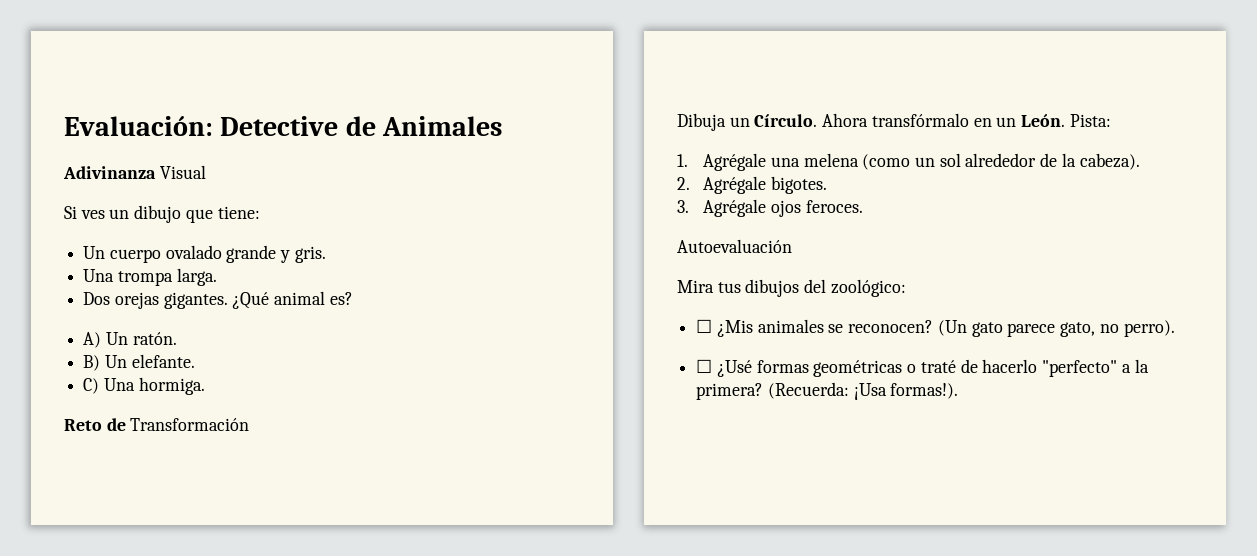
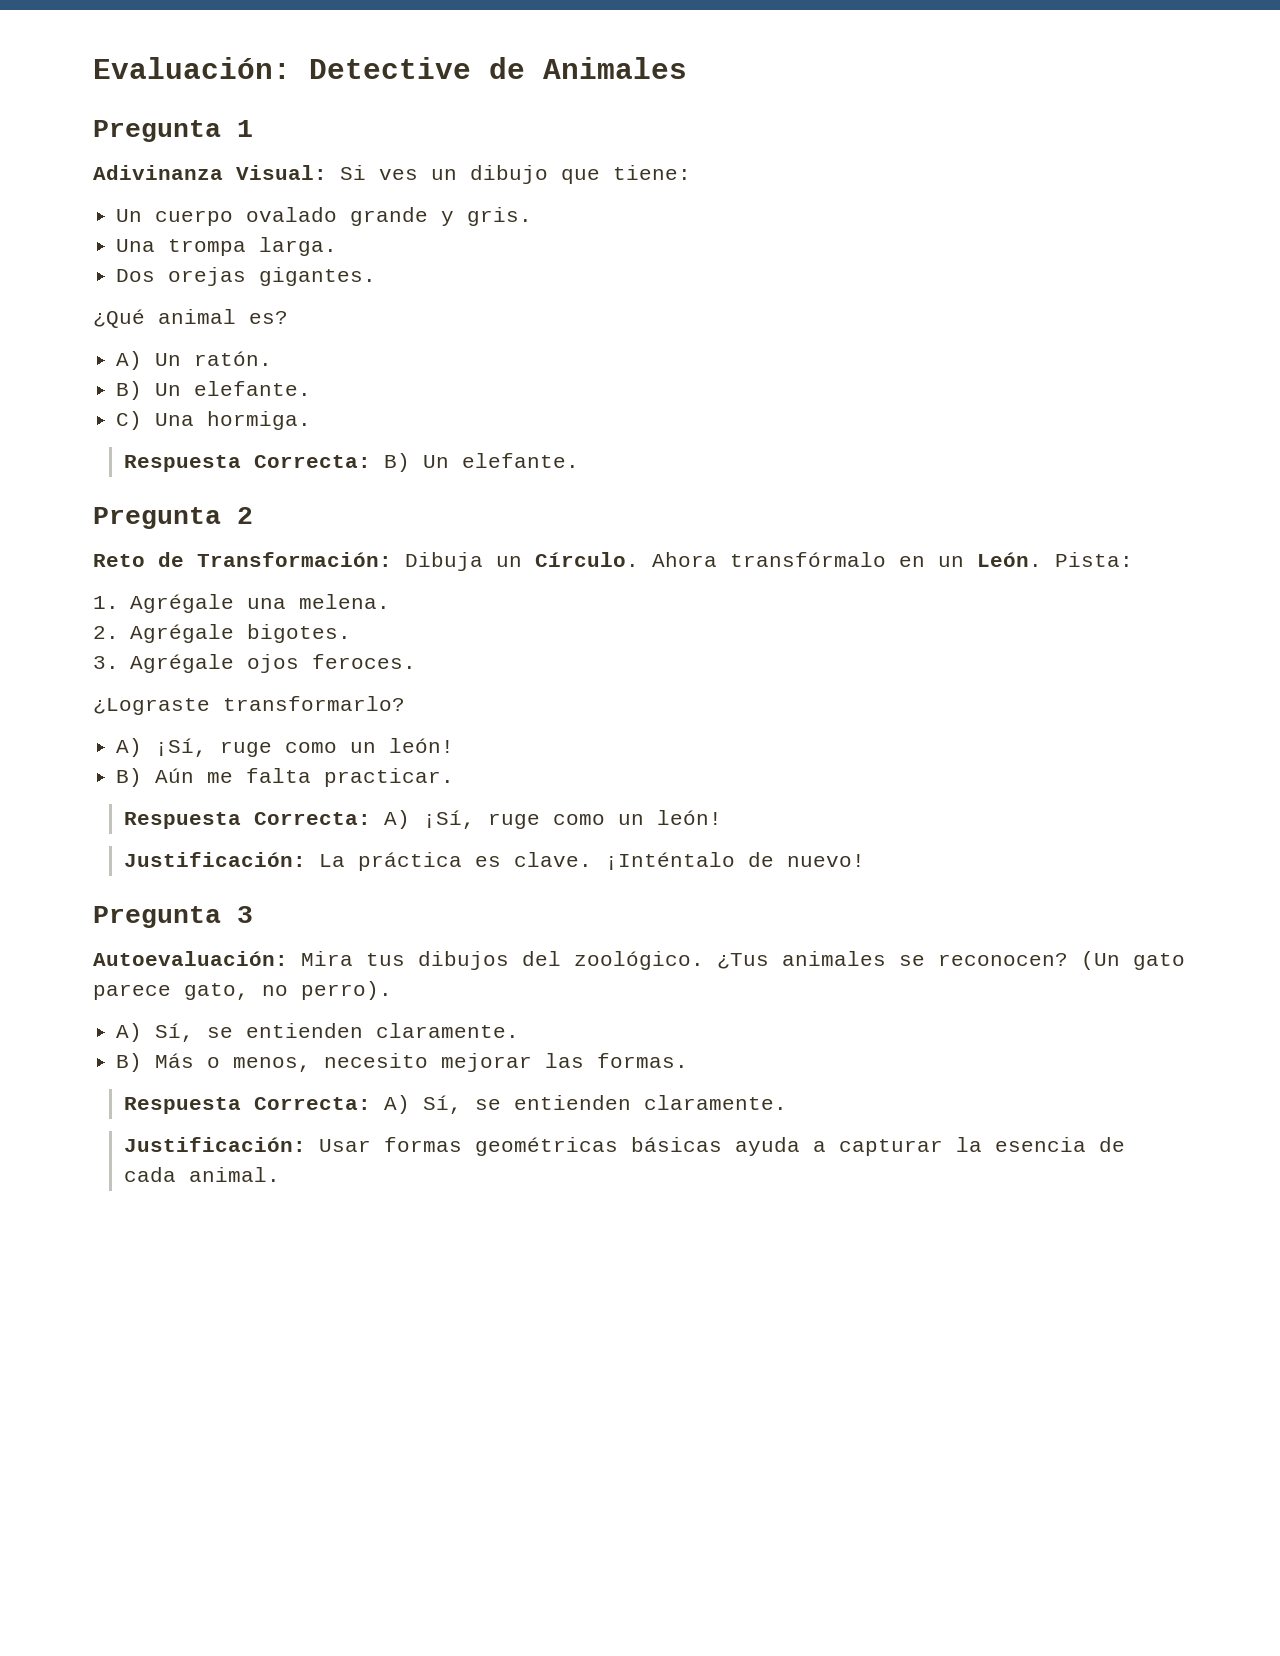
(503, 126) none -> [93,120,253,142] // Pregunta 1
[159,165,206,179] Visual // -> [236,165,327,180] Visual:
(228, 300) none -> (377, 276) //
(205, 386) none -> [124,453,580,472] [93,507,253,529] // Respuesta Correcta: B) Un elefante. // Pregunta 2
[130,418,250,431] Transformación // -> [197,552,392,567] Transformación:
[803,153,1140,170] melena (como un sol alrededor de la cabeza). -> [298,594,390,609] melena.
[677,239,792,253] Autoevaluación // -> [93,696,405,715] [116,738,455,757] [116,768,455,787] [124,810,723,829] [124,852,866,871] [93,906,253,928] [93,951,288,966] ¿Lograste transformarlo? // A) ¡Sí, ruge como un león! // B) Aún me falta practicar. // Respuesta Correcta: A) ¡Sí, ruge como un león! // Justificación: La práctica es clave. ¡Inténtalo de nuevo! // Pregunta 3 // Autoevaluación:
[830,279,906,297] [696,319,753,337] zoológico: // ☐ ¿Mis -> [574,951,769,970] zoológico. ¿Tus
[696,359,1149,377] [696,382,959,400] ☐ ¿Usé formas geométricas o traté de hacerlo "perfecto" a la primera? (Recuerda: ¡Usa formas!). -> [116,1023,520,1042] [116,1053,689,1072] [124,1095,788,1114] [124,1137,1126,1156] [124,1167,281,1182] A) Sí, se entienden claramente. // B) Más o menos, necesito mejorar las formas. // Respuesta Correcta: A) Sí, se entienden claramente. // Justificación: Usar formas geométricas básicas ayuda a capturar la esencia de cada animal.

